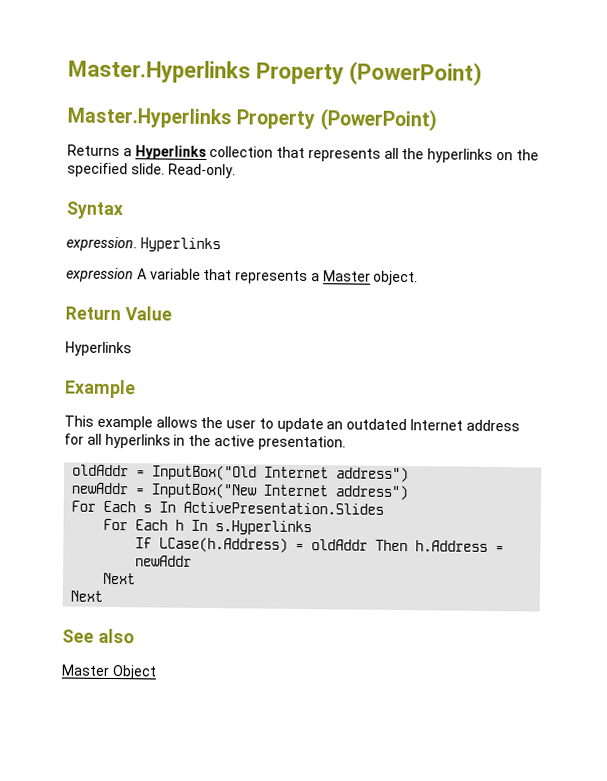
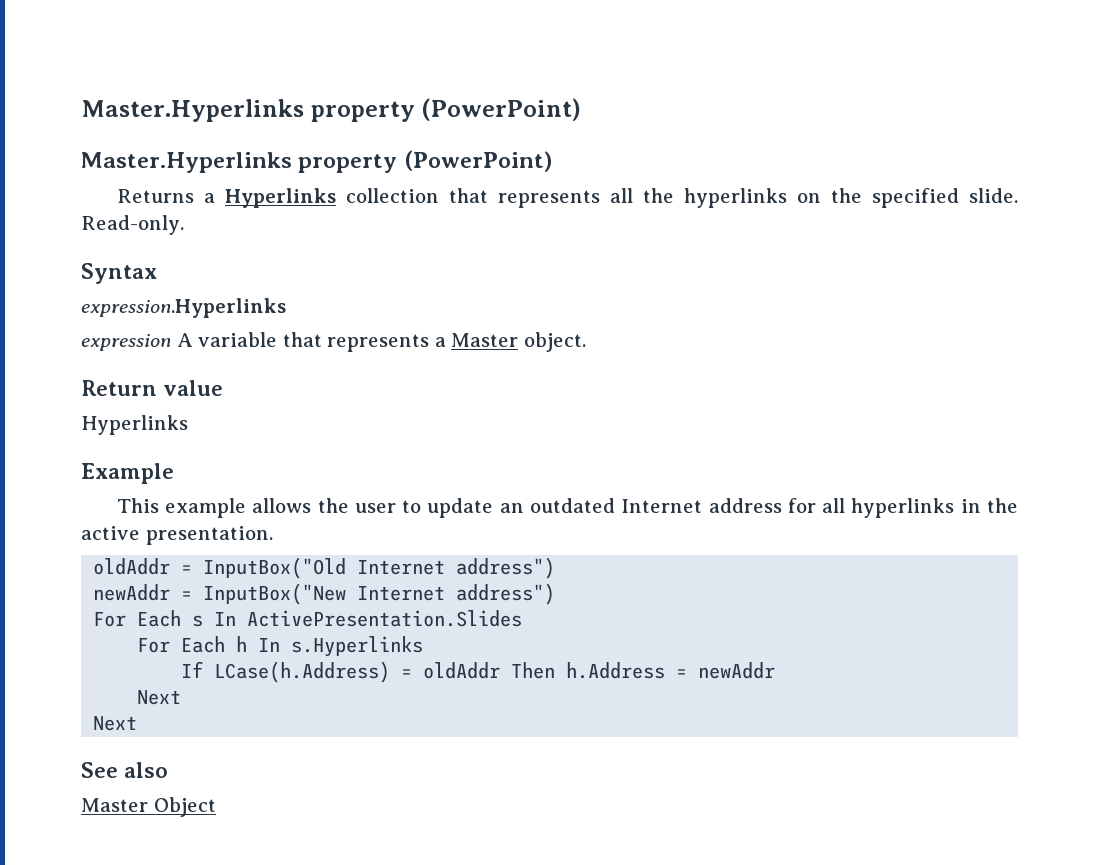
[68,59,344,85] Master.Hyperlinks Property -> [81,99,415,122] Master.Hyperlinks property
[236,109,316,130] Property -> [298,154,398,173] property
[66,236,221,253] expression. Hyperlinks -> [81,298,286,318] expression.Hyperlinks
[124,306,172,321] Value -> [163,380,224,396] value

